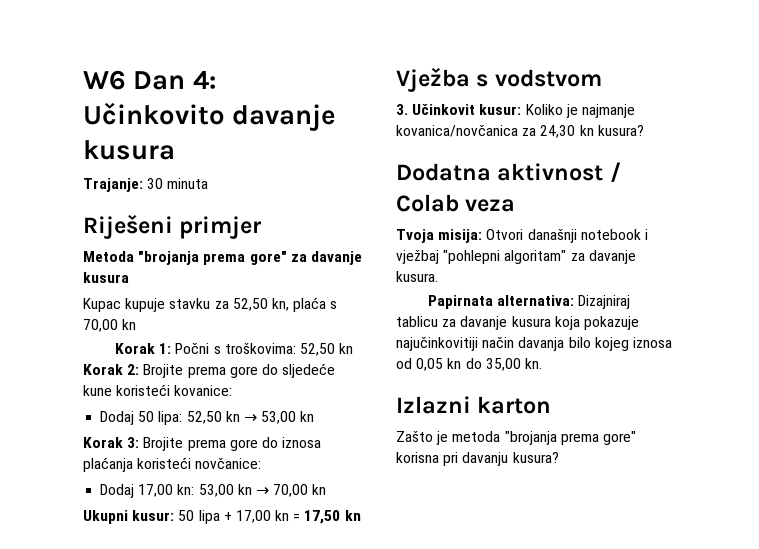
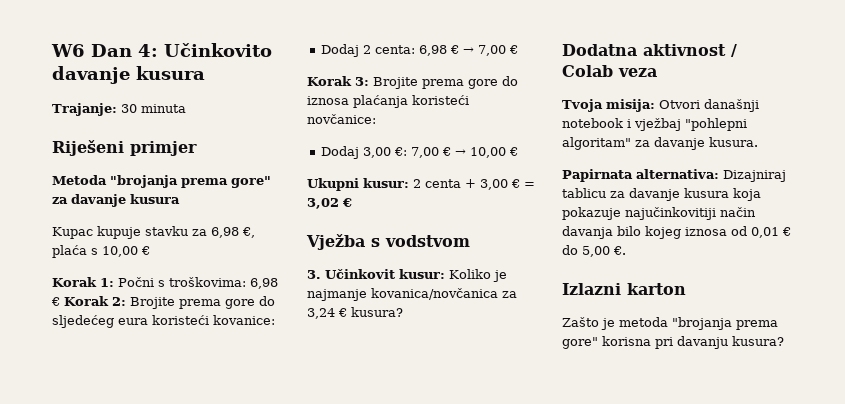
[232,297,338,312] [83,319,137,332] 52,50 kn, plaća s 70,00 kn -> [211,227,255,238] [52,245,150,258] 6,98 €, plaća s 10,00 €
[299,343,354,356] 52,50 kn -> [250,278,278,289] [51,297,60,306] 6,98 €
[282,363,336,378] [83,385,112,396] sljedeće kune -> [52,315,148,328] sljedećeg eura
[138,411,315,425] 50 lipa: 52,50 kn → 53,00 kn -> [362,45,518,56] 2 centa: 6,98 € → 7,00 €
[138,484,327,497] [83,510,361,524] 17,00 kn: 53,00 kn → 70,00 kn // Ukupni kusur: 50 lipa + 17,00 kn = 17,50 kn -> [362,147,518,158] [307,178,535,191] [307,198,352,209] 3,00 €: 7,00 € → 10,00 € // Ukupni kusur: 2 centa + 3,00 € = 3,02 €
[540,125,594,138] 24,30 kn -> [307,308,347,319] 3,24 €
[416,358,542,371] 0,05 kn do 35,00 kn. -> [751,227,791,238] [562,245,626,257] 0,01 € do 5,00 €.

